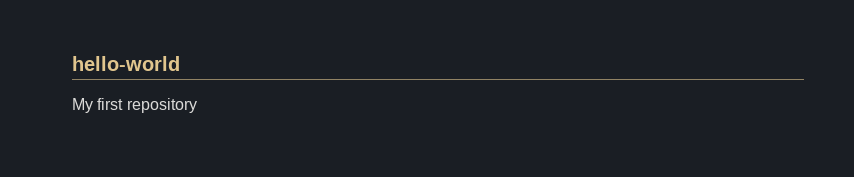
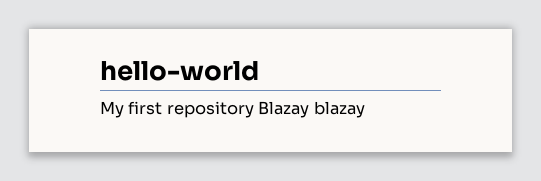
(197, 105) none -> [258,101,365,118] Blazay blazay

